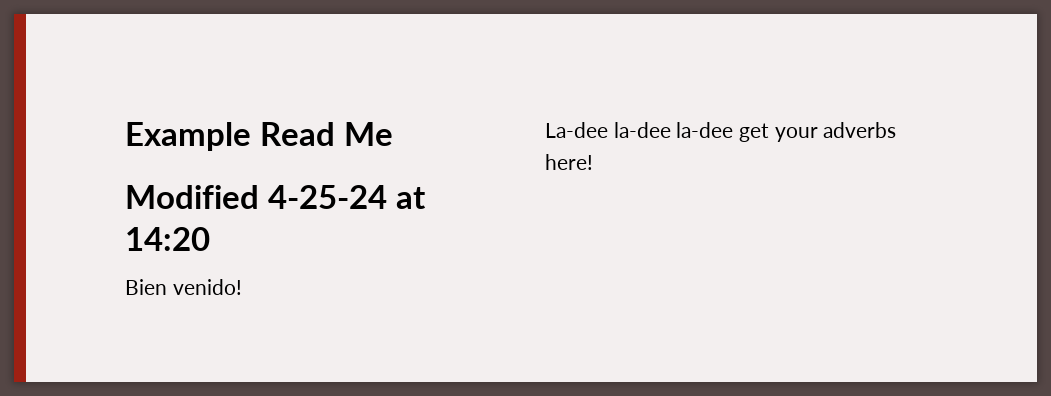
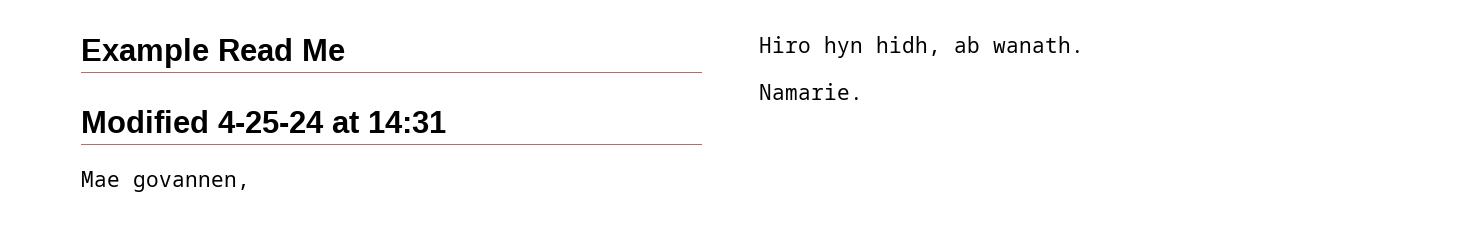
[125,227,210,251] [125,279,242,295] [545,122,897,142] [545,154,593,170] 14:20 // Bien venido! // La-dee la-dee la-dee get your adverbs here! -> [368,111,446,133] [81,171,250,192] [759,36,1084,58] [759,83,863,100] 14:31 // Mae govannen, // Hiro hyn hidh, ab wanath. // Namarie.

